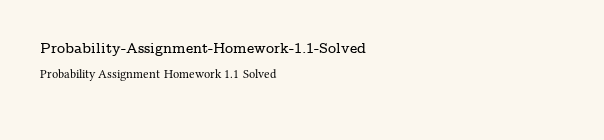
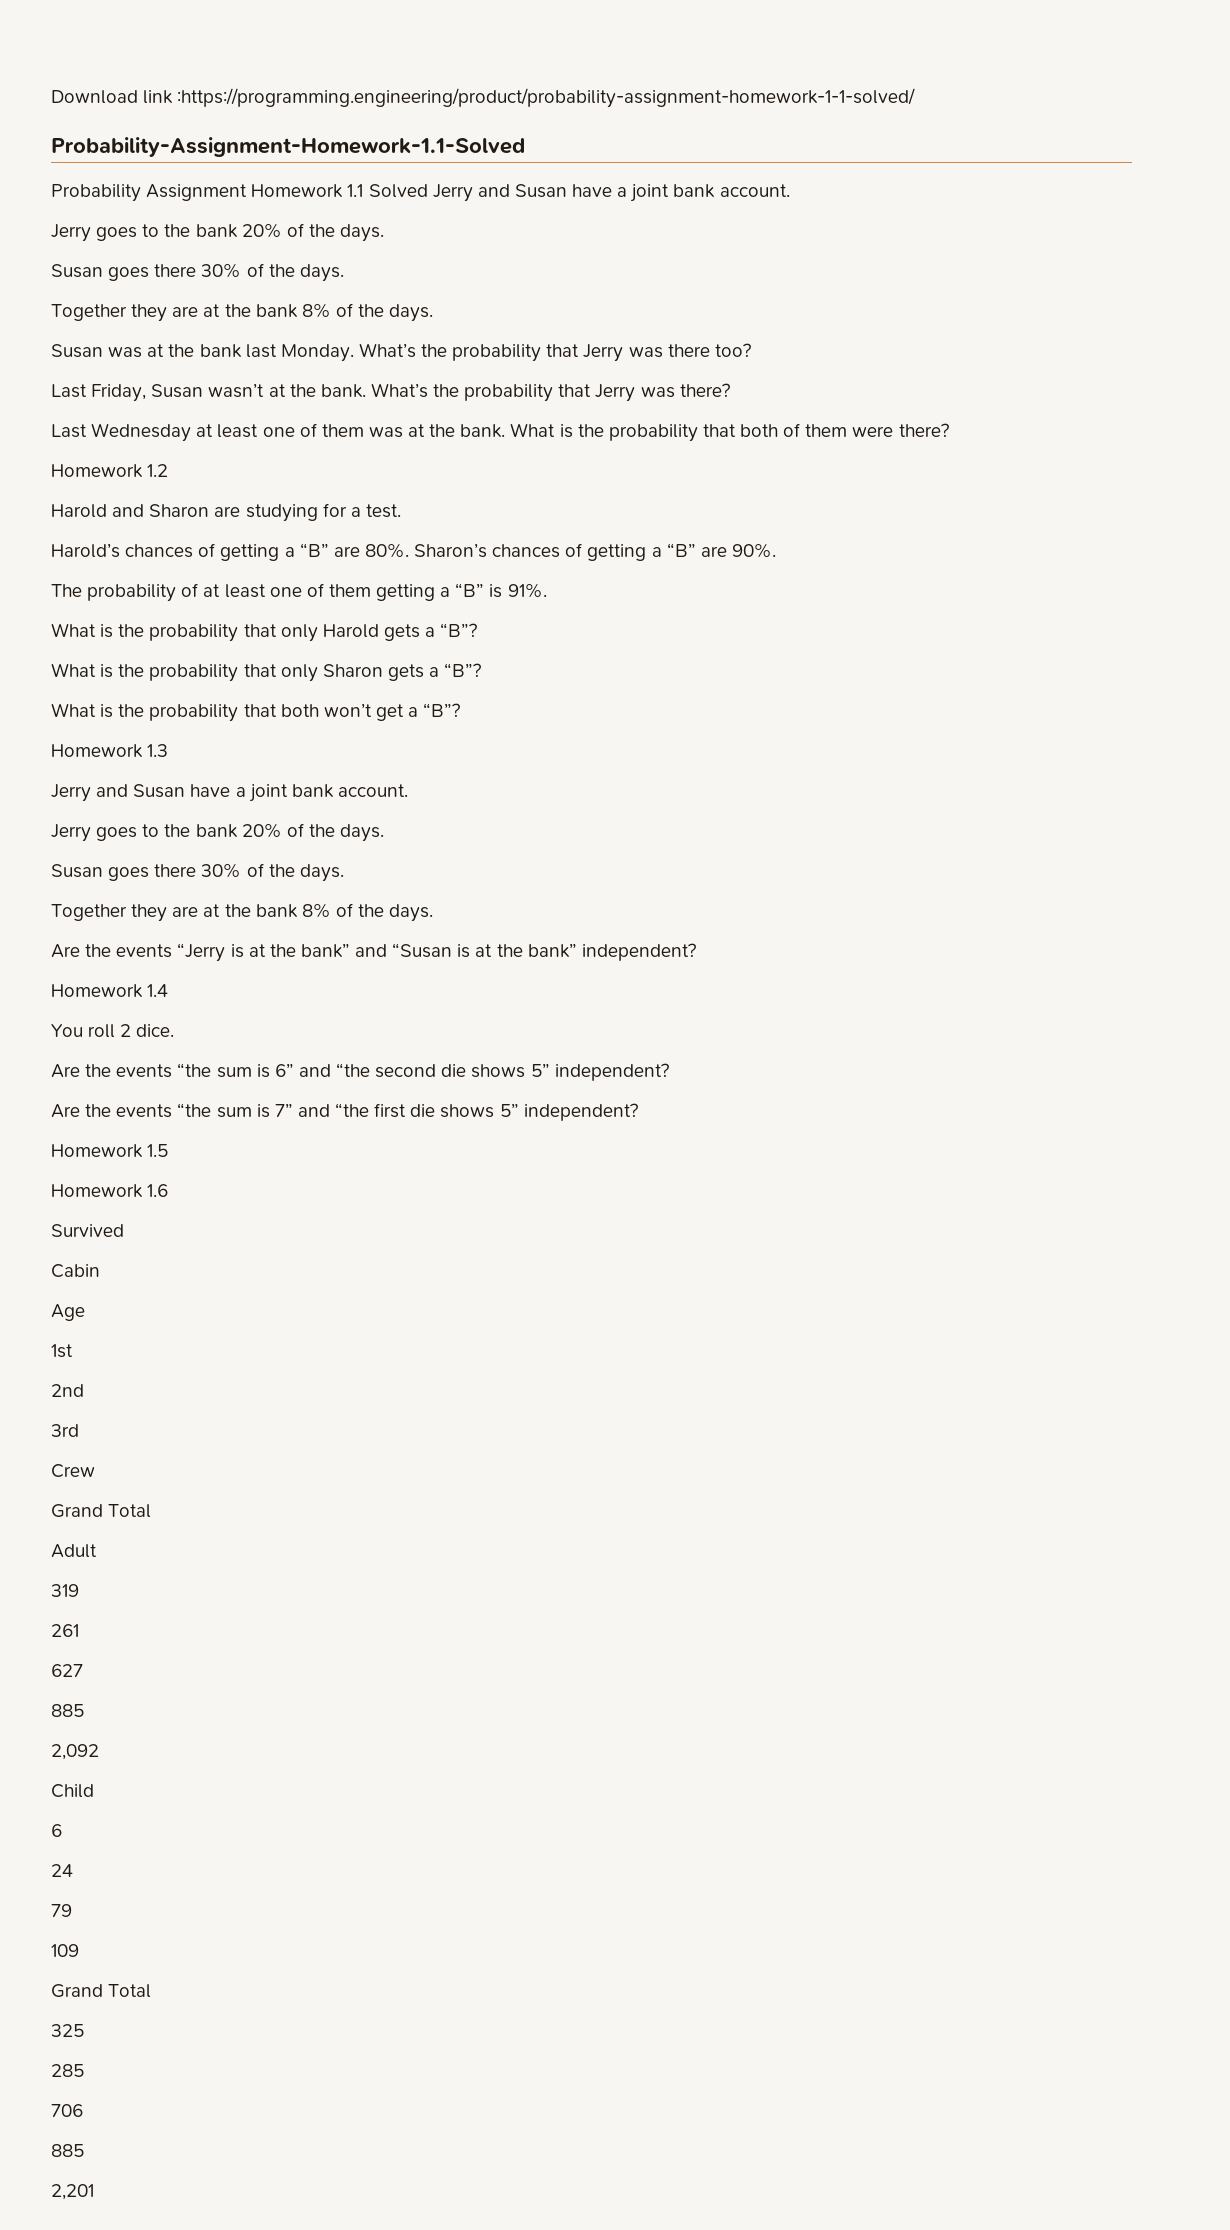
(40, 49) none -> [51,88,916,108] Download link :https://programming.engineering/product/probability-assignment-homework-1-1-solved/ //
(277, 74) none -> [432,184,790,202] [51,223,385,242] [51,263,344,282] [51,303,434,322] [51,343,751,362] [51,383,730,402] [51,423,949,442] [51,464,169,478] [51,503,401,522] [51,543,776,561] [51,583,547,602] [51,623,478,642] [51,663,482,682] [51,703,461,722] [51,744,169,758] [51,784,408,802] [51,823,385,842] [51,863,344,882] [51,903,434,922] [51,943,696,962] [51,984,169,998] [51,1024,175,1038] [51,1063,669,1081] [51,1103,638,1121] [51,1144,169,1158] [51,1184,169,1198] [51,1224,124,1237] [51,1264,100,1278] [51,1304,85,1321] [51,1344,73,1358] [51,1384,84,1397] [51,1424,79,1437] [51,1464,95,1478] [51,1504,152,1518] [51,1544,97,1558] [51,1584,79,1597] [51,1624,79,1637] [51,1664,83,1677] [51,1704,84,1717] [51,1744,99,1760] [51,1784,94,1798] [51,1824,62,1837] [51,1864,73,1877] [51,1904,72,1917] [51,1944,79,1957] [51,1984,152,1998] [51,2024,84,2037] [51,2064,84,2077] [51,2104,83,2117] [51,2144,84,2157] [51,2184,94,2200] Jerry and Susan have a joint bank account. // Jerry goes to the bank 20% of the days. // Susan goes there 30% of the days. // Together they are at the bank 8% of the days. // Susan was at the bank last Monday. What’s the probability that Jerry was there too? // Last Friday, Susan wasn’t at the bank. What’s the probability that Jerry was there? // Last Wednesday at least one of them was at the bank. What is the probability that both of them were there? // Homework 1.2 // Harold and Sharon are studying for a test. // Harold’s chances of getting a “B” are 80%. Sharon’s chances of getting a “B” are 90%. // The probability of at least one of them getting a “B” is 91%. // What is the probability that only Harold gets a “B”? // What is the probability that only Sharon gets a “B”? // What is the probability that both won’t get a “B”? // Homework 1.3 // Jerry and Susan have a joint bank account. // Jerry goes to the bank 20% of the days. // Susan goes there 30% of the days. // Together they are at the bank 8% of the days. // Are the events “Jerry is at the bank” and “Susan is at the bank” independent? // Homework 1.4 // You roll 2 dice. // Are the events “the sum is 6” and “the second die shows 5” independent? // Are the events “the sum is 7” and “the first die shows 5” independent? // Homework 1.5 // Homework 1.6 // Survived // Cabin // Age // 1st // 2nd // 3rd // Crew // Grand Total // Adult // 319 // 261 // 627 // 885 // 2,092 // Child // 6 // 24 // 79 // 109 // Grand Total // 325 // 285 // 706 // 885 // 2,201

